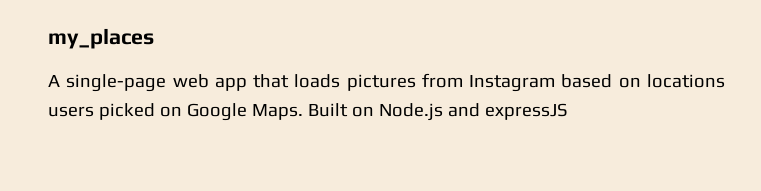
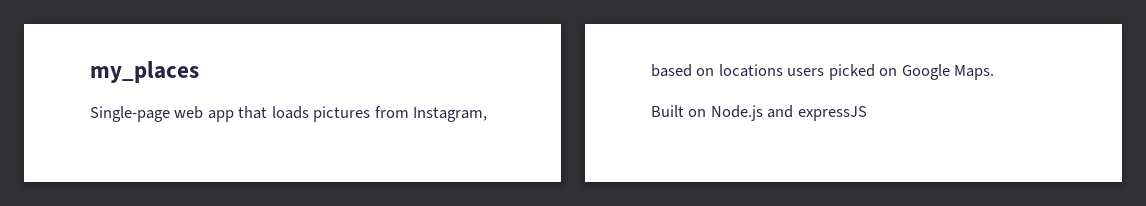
[48,74,167,92] A single-page -> [90,106,170,122] Single-page
[469,75,556,92] Instagram -> [413,107,488,122] Instagram,
(303, 112) none -> (995, 72) //

